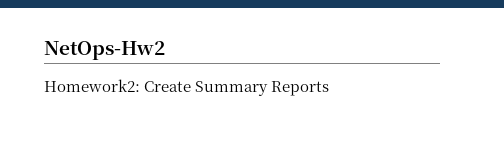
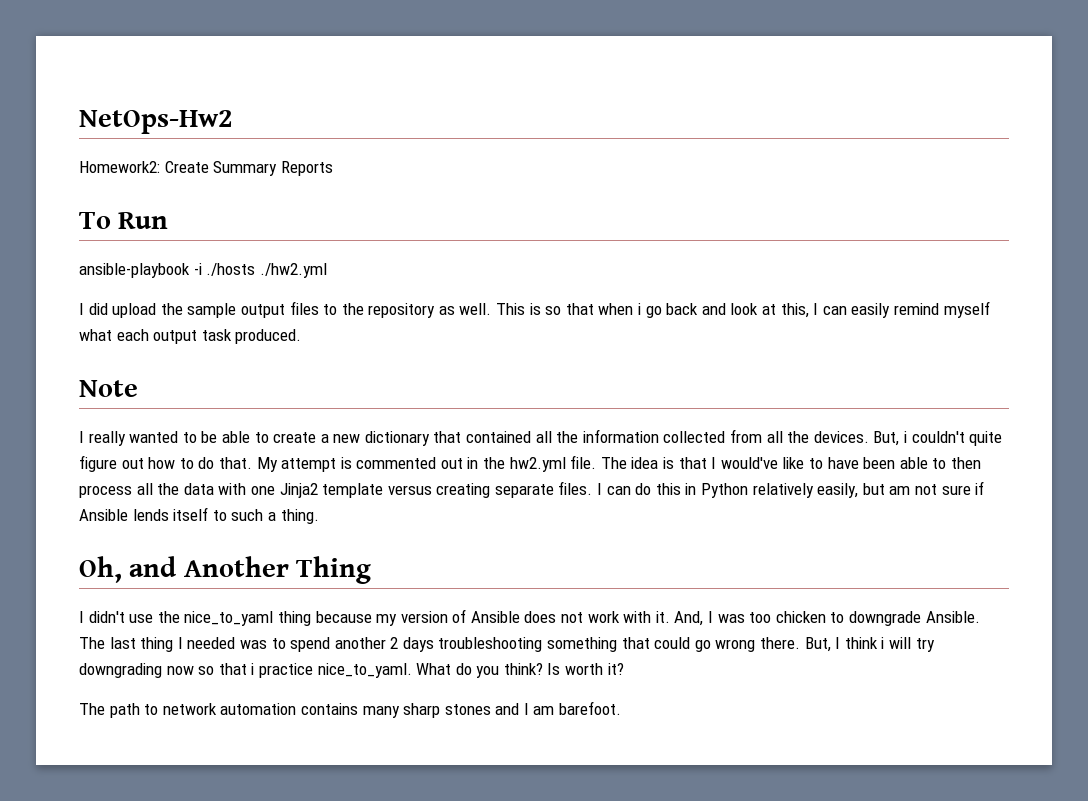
(330, 88) none -> [79,212,169,229] [79,263,327,278] [79,301,990,318] [79,329,302,344] [79,380,138,397] [79,429,1003,446] [79,455,981,472] [79,481,985,498] [79,507,319,524] [79,556,372,584] [79,609,980,626] [79,637,935,652] [79,663,624,678] [79,701,622,718] // To Run // ansible-playbook -i ./hosts ./hw2.yml // I did upload the sample output files to the repository as well. This is so that when i go back and look at this, I can easily remind myself what each output task produced. // Note // I really wanted to be able to create a new dictionary that contained all the information collected from all the devices. But, i couldn't quite figure out how to do that. My attempt is commented out in the hw2.yml file. The idea is that I would've like to have been able to then process all the data with one Jinja2 template versus creating separate files. I can do this in Python relatively easily, but am not sure if Ansible lends itself to such a thing. // Oh, and Another Thing // I didn't use the nice_to_yaml thing because my version of Ansible does not work with it. And, I was too chicken to downgrade Ansible. The last thing I needed was to spend another 2 days troubleshooting something that could go wrong there. But, I think i will try downgrading now so that i practice nice_to_yaml. What do you think? Is worth it? // The path to network automation contains many sharp stones and I am barefoot.

